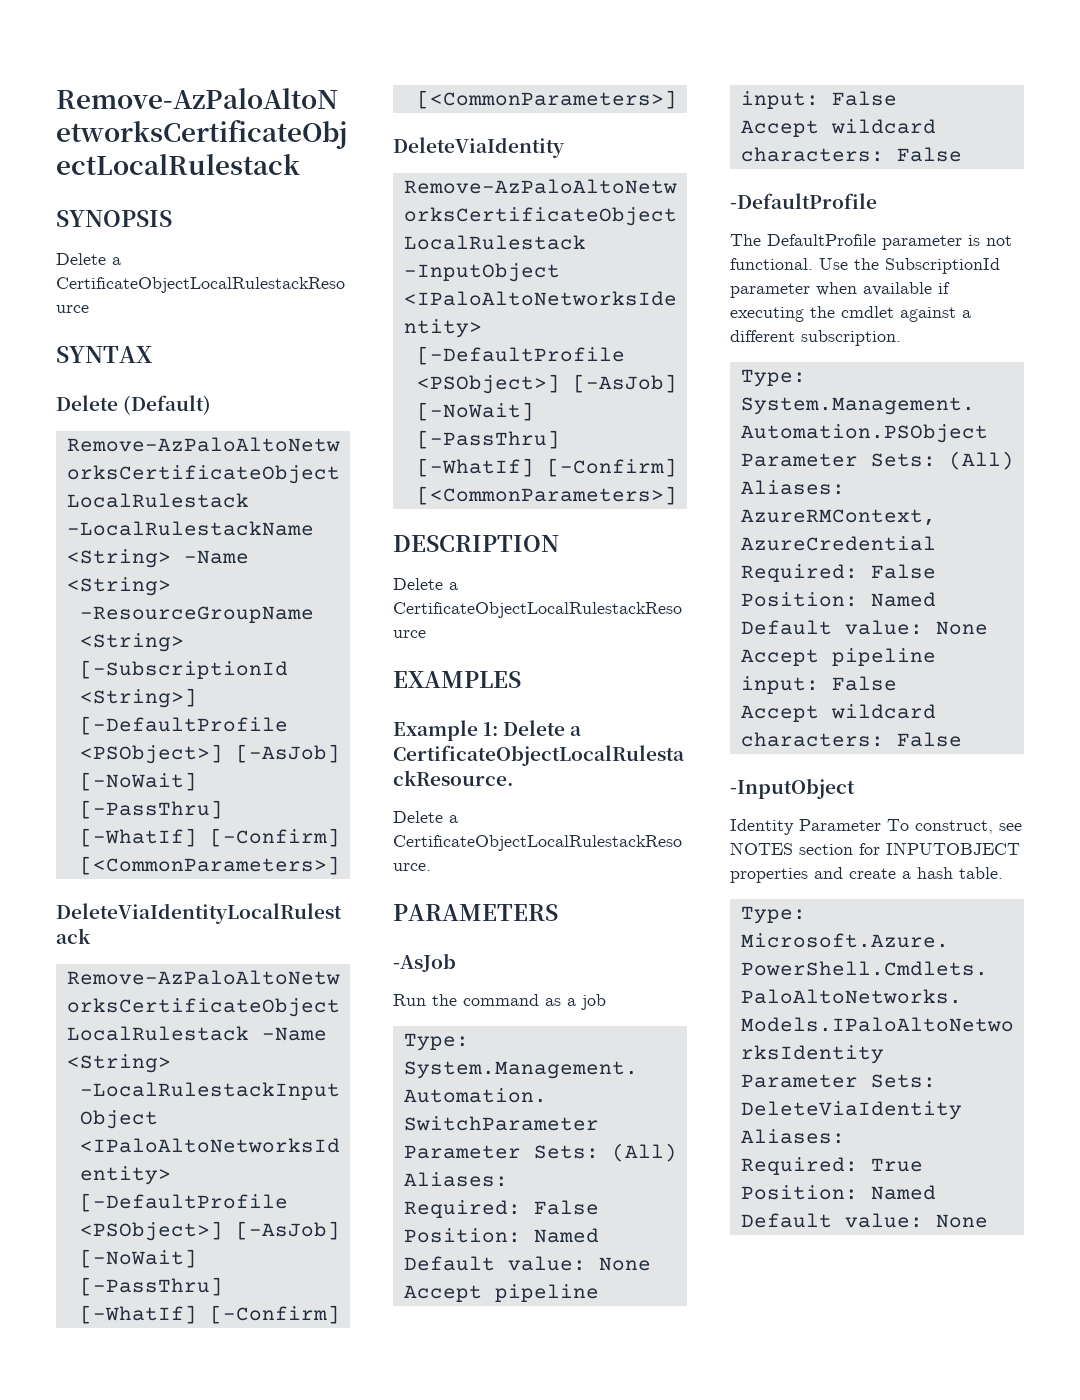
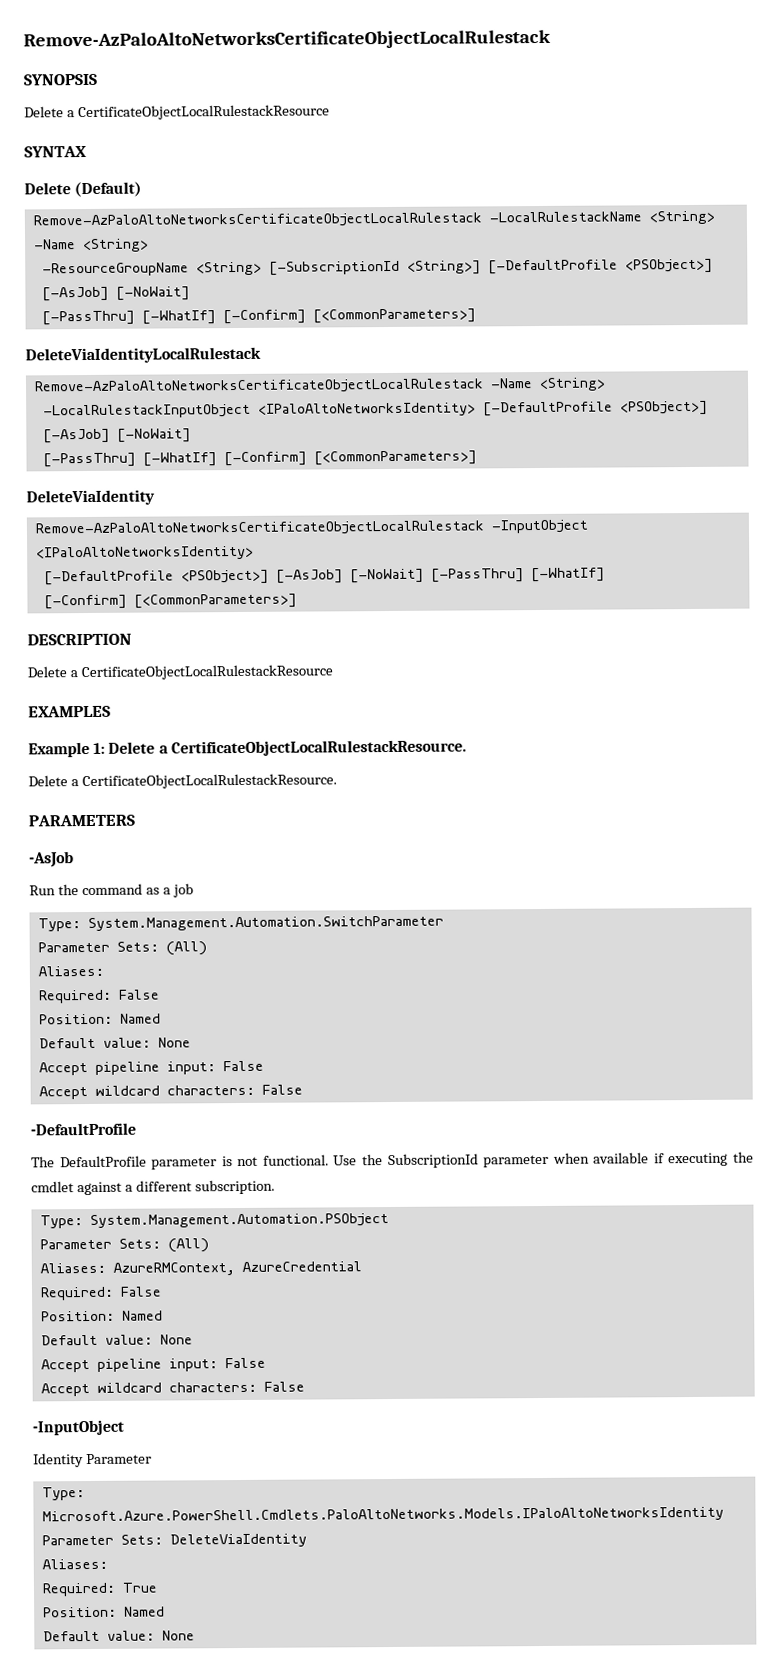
(534, 467) none -> (605, 575) //
[887,819,1022,834] [730,842,1020,855] [730,867,1003,883] To construct, see NOTES section for INPUTOBJECT properties and create a hash table. -> (152, 1459) none

